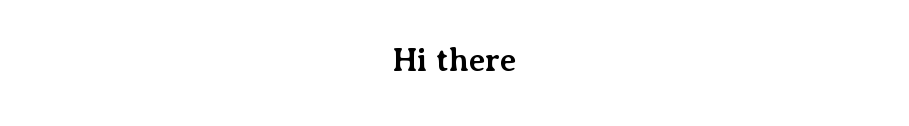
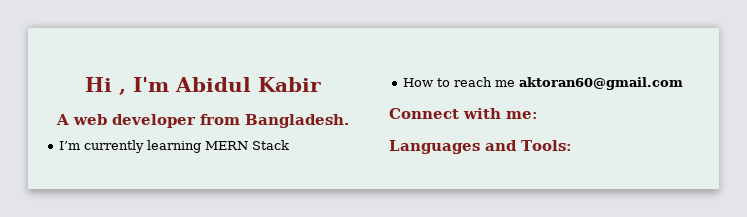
[435,47,516,71] there -> [118,77,321,95] [55,114,349,128] [58,140,289,153] [402,77,683,90] [389,108,538,119] [389,140,572,154] , I'm Abidul Kabir // A web developer from Bangladesh. // I’m currently learning MERN Stack // How to reach me aktoran60@gmail.com // Connect with me: // Languages and Tools:

